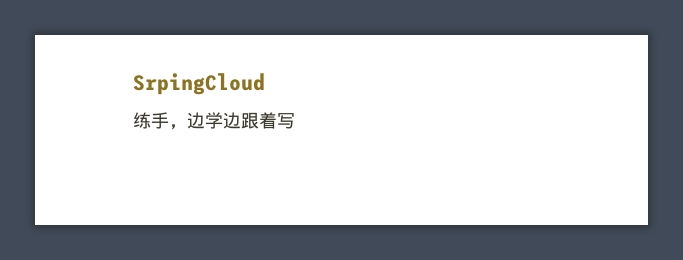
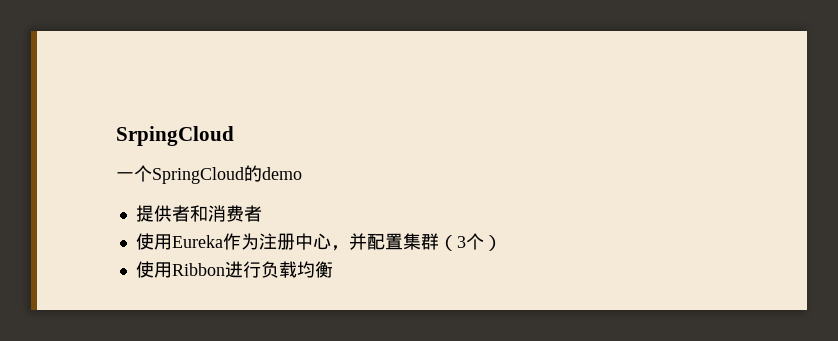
[133,112,295,130] 练手，边学边跟着写 -> [116,165,302,184] [135,205,262,222] [135,233,502,251] [135,261,333,278] 一个SpringCloud的demo // 提供者和消费者 // 使用Eureka作为注册中心，并配置集群（3个） // 使用Ribbon进行负载均衡

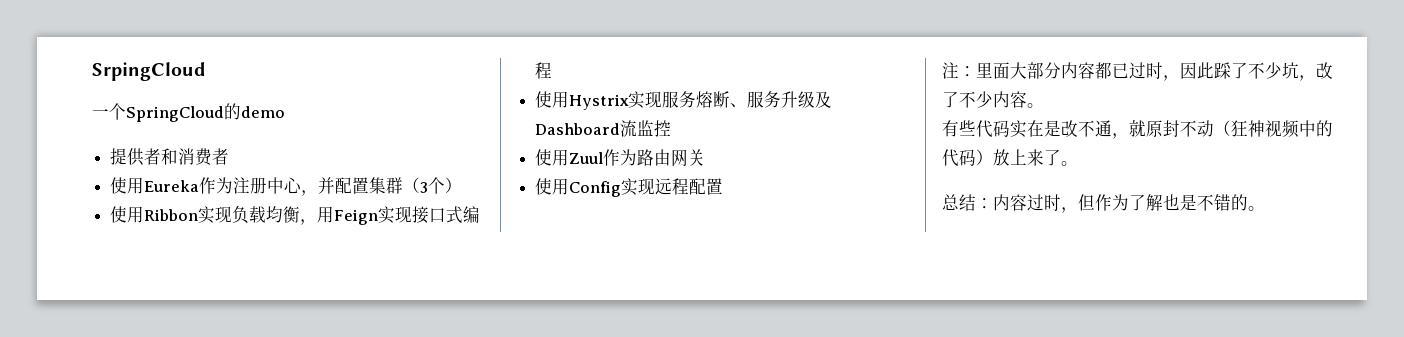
[224,261,261,278] 进行 -> [198,206,233,224] 实现
(333, 269) none -> [300,206,481,225] [535,62,553,79] [535,91,833,110] [535,120,672,137] [535,149,706,167] [535,178,724,197] [942,62,1333,81] [942,91,1044,108] [942,120,1333,139] [942,149,1078,167] [942,194,1265,213] ，用Feign实现接口式编程 // 使用Hystrix实现服务熔断、服务升级及Dashboard流监控 // 使用Zuul作为路由网关 // 使用Config实现远程配置 // 注：里面大部分内容都已过时，因此踩了不少坑，改了不少内容。 // 有些代码实在是改不通，就原封不动（狂神视频中的代码）放上来了。 // 总结：内容过时，但作为了解也是不错的。

